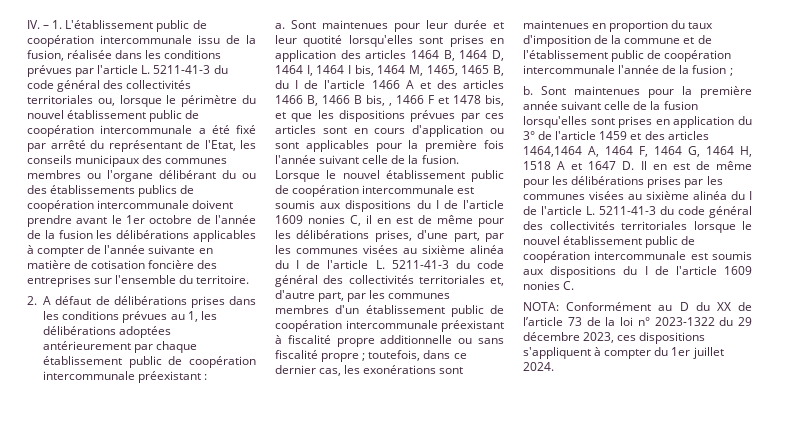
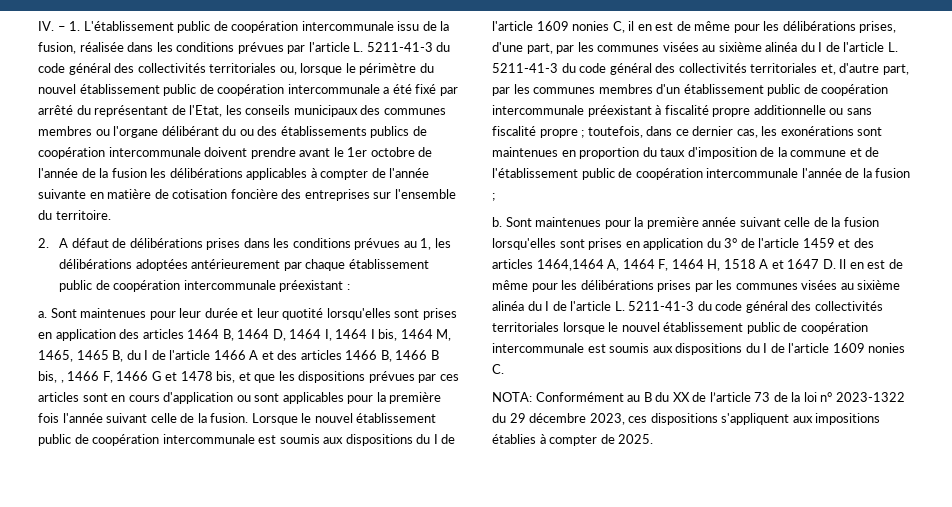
[428,95,434,104] F -> [102,371,162,383] F, 1466 G
[688,146,734,157] G, 1464 -> (704, 264) none
[679,302,689,311] D -> [643,392,652,402] B
[594,347,724,359] [523,362,554,371] à compter du 1er juillet 2024. -> [792,413,881,425] [492,434,654,446] aux impositions établies à compter de 2025.

